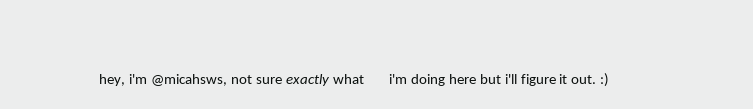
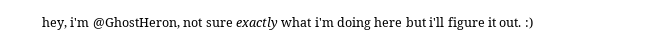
[151,74,228,86] @micahsws, -> [92,17,180,29] @GhostHeron,

